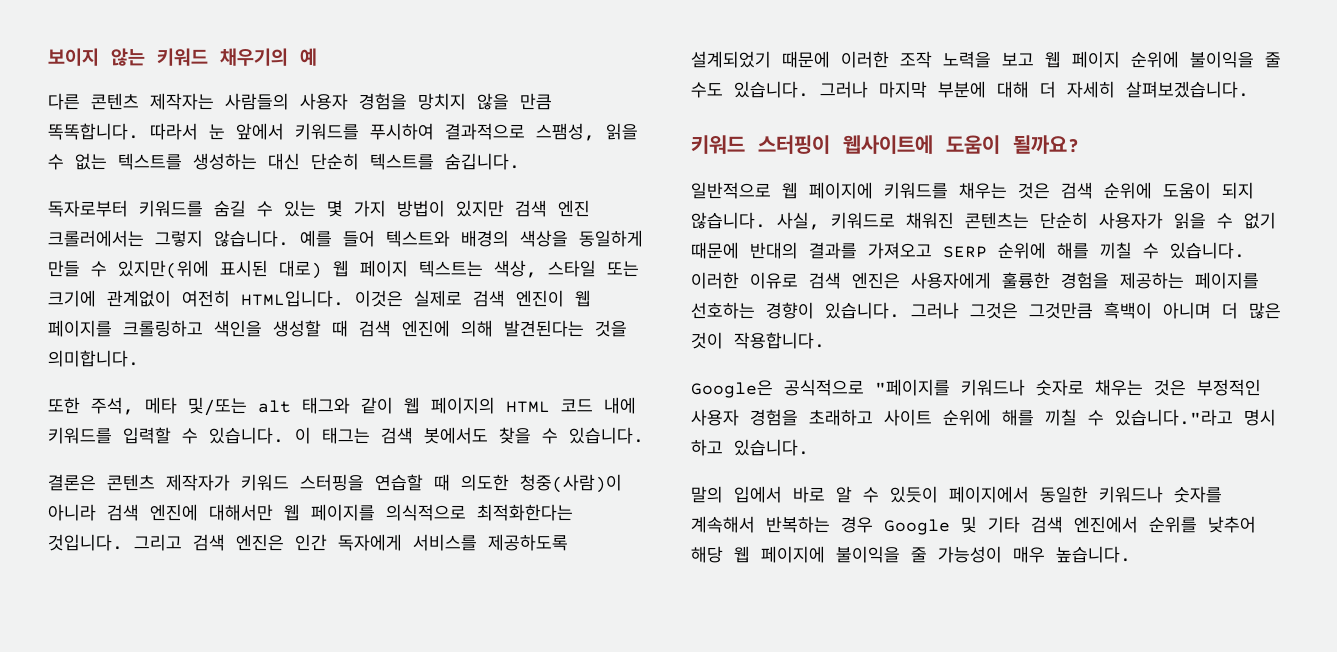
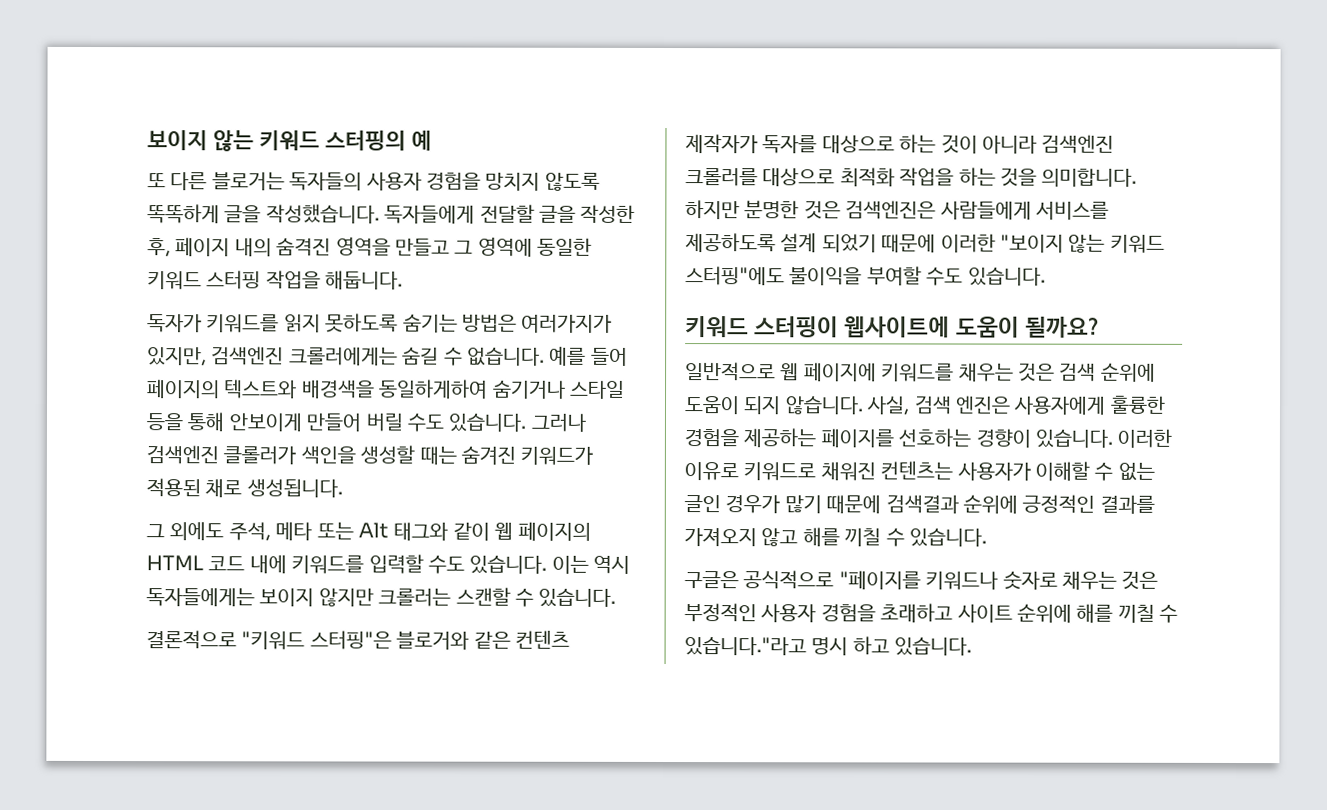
[220,48,288,66] 채우기의 -> [324,130,406,151] 스터핑의
[48,93,552,110] [48,123,638,141] [48,153,520,170] [48,200,590,217] [48,230,643,247] [48,260,639,279] [48,290,591,307] [48,320,627,337] [48,350,139,367] [48,397,291,416] 다른 콘텐츠 제작자는 사람들의 사용자 경험을 망치지 않을 만큼 똑똑합니다. 따라서 눈 앞에서 키워드를 푸시하여 결과적으로 스팸성, 읽을 수 없는 텍스트를 생성하는 대신 단순히 텍스트를 숨깁니다. // 독자로부터 키워드를 숨길 수 있는 몇 가지 방법이 있지만 검색 엔진 크롤러에서는 그렇지 않습니다. 예를 들어 텍스트와 배경의 색상을 동일하게 만들 수 있지만(위에 표시된 대로) 웹 페이지 텍스트는 색상, 스타일 또는 크기에 관계없이 여전히 HTML입니다. 이것은 실제로 검색 엔진이 웹 페이지를 크롤링하고 색인을 생성할 때 검색 엔진에 의해 발견된다는 것을 의미합니다. // 또한 주석, 메타 및/또는 alt -> [147,171,600,191] [147,204,636,224] [147,236,593,258] [147,270,404,290] [147,313,613,333] [147,346,628,367] [147,379,625,399] [146,412,586,432] [146,445,594,465] [146,478,343,498] [146,522,389,542] 또 다른 블로거는 독자들의 사용자 경험을 망치지 않도록 똑똑하게 글을 작성했습니다. 독자들에게 전달할 글을 작성한 후, 페이지 내의 숨격진 영역을 만들고 그 영역에 동일한 키워드 스터핑 작업을 해둡니다. // 독자가 키워드를 읽지 못하도록 숨기는 방법은 여러가지가 있지만, 검색엔진 크롤러에게는 숨길 수 없습니다. 예를 들어 페이지의 텍스트와 배경색을 동일하게하여 숨기거나 스타일 등을 통해 안보이게 만들어 버릴 수도 있습니다. 그러나 검색엔진 클롤러가 색인을 생성할 때는 숨겨진 키워드가 적용된 채로 생성됩니다. // 그 외에도 주석, 메타 또는 Alt
[182,427,644,444] [48,474,622,493] [48,504,573,521] [48,534,568,551] [691,51,1281,68] [691,81,1249,98] 수 있습니다. 이 태그는 검색 봇에서도 찾을 수 있습니다. // 결론은 콘텐츠 제작자가 키워드 스터핑을 연습할 때 의도한 청중(사람)이 아니라 검색 엔진에 대해서만 웹 페이지를 의식적으로 최적화한다는 것입니다. 그리고 검색 엔진은 인간 독자에게 서비스를 제공하도록 설계되었기 때문에 이러한 조작 노력을 보고 웹 페이지 순위에 불이익을 줄 수도 있습니다. 그러나 마지막 부분에 대해 더 자세히 살펴보겠습니다. -> [428,555,631,574] [146,587,617,607] [146,630,570,650] [685,134,1115,154] [685,167,1138,187] [685,200,1109,220] [685,233,1165,253] [685,266,1046,286] 수도 있습니다. 이는 역시 독자들에게는 보이지 않지만 크롤러는 스캔할 수 있습니다. // 결론적으로 "키워드 스터핑"은 블로거와 같은 컨텐츠 제작자가 독자를 대상으로 하는 것이 아니라 검색엔진 크롤러를 대상으로 최적화 작업을 하는 것을 의미합니다. 하지만 분명한 것은 검색엔진은 사람들에게 서비스를 제공하도록 설계 되었기 때문에 이러한 "보이지 않는 키워드 스터핑"에도 불이익을 부여할 수도 있습니다.
[831,212,1276,229] [691,242,1245,259] [691,272,798,289] 키워드로 채워진 콘텐츠는 단순히 사용자가 읽을 수 없기 때문에 반대의 결과를 가져오고 SERP 순위에 해를 끼칠 수 있습니다. 이러한 이유로 -> (911, 405) none
[911,302,1281,319] [691,332,825,349] [691,380,773,398] 그러나 그것은 그것만큼 흑백이 아니며 더 많은 것이 작용합니다. // Google은 -> [1117,428,1173,448] [684,461,1155,481] [684,494,1155,514] [684,527,987,547] [684,571,739,589] 이러한 이유로 키워드로 채워진 컨텐츠는 사용자가 이해할 수 없는 글인 경우가 많기 때문에 검색결과 순위에 긍정적인 결과를 가져오지 않고 해를 끼칠 수 있습니다. // 구글은
[691,486,1222,503] [691,516,1256,535] [691,546,1131,563] // 말의 입에서 바로 알 수 있듯이 페이지에서 동일한 키워드나 숫자를 계속해서 반복하는 경우 Google 및 기타 검색 엔진에서 순위를 낮추어 해당 웹 페이지에 불이익을 줄 가능성이 매우 높습니다. -> (973, 646) none

